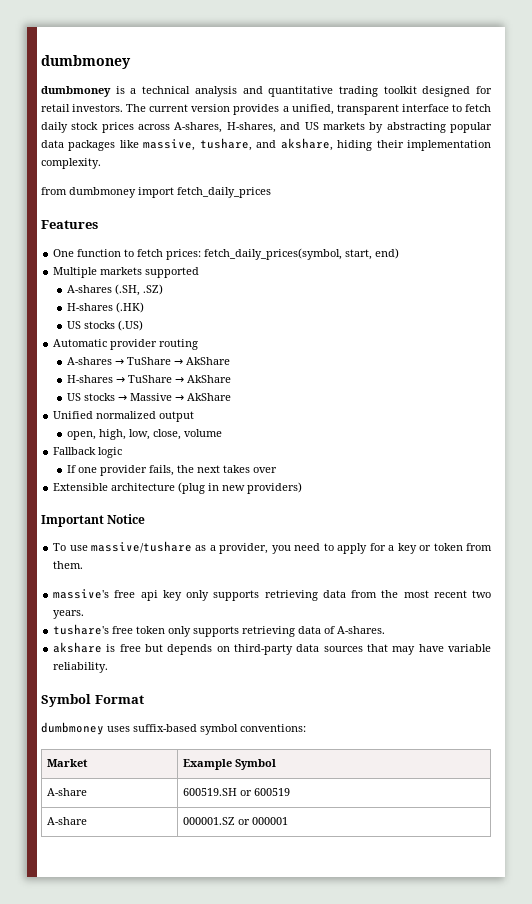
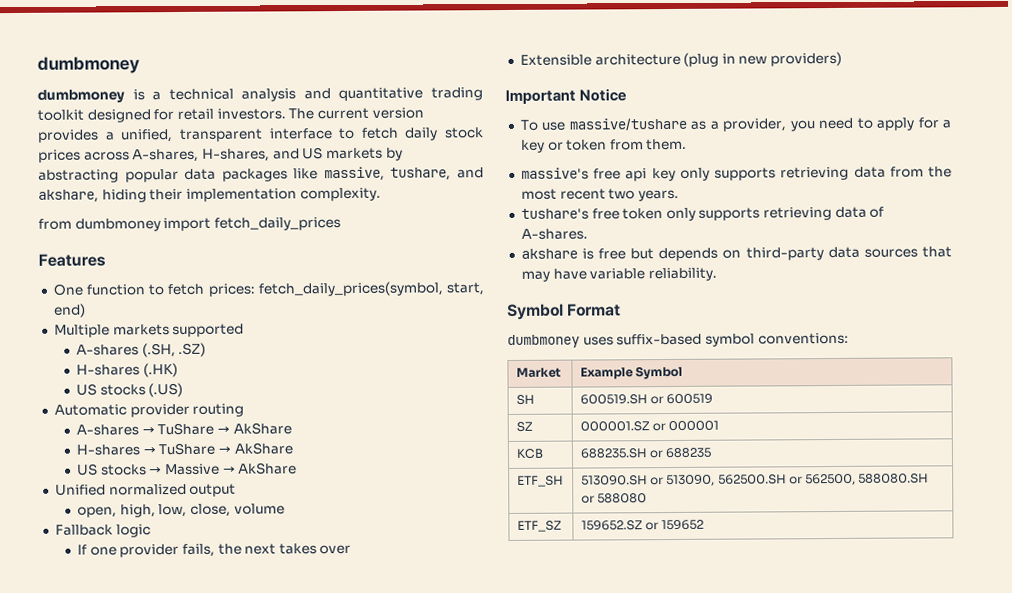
[47,788,88,796] A-share -> [515,394,535,405] SH
[47,817,88,825] A-share -> [515,421,533,432] SZ
(289, 821) none -> [515,448,543,459] [579,447,712,459] [516,475,564,487] [580,473,930,487] [580,493,648,504] [516,520,562,532] [580,519,705,531] // KCB | 688235.SH or 688235 // ETF_SH | 513090.SH or 513090, 562500.SH or 562500, 588080.SH or 588080 // ETF_SZ | 159652.SZ or 159652

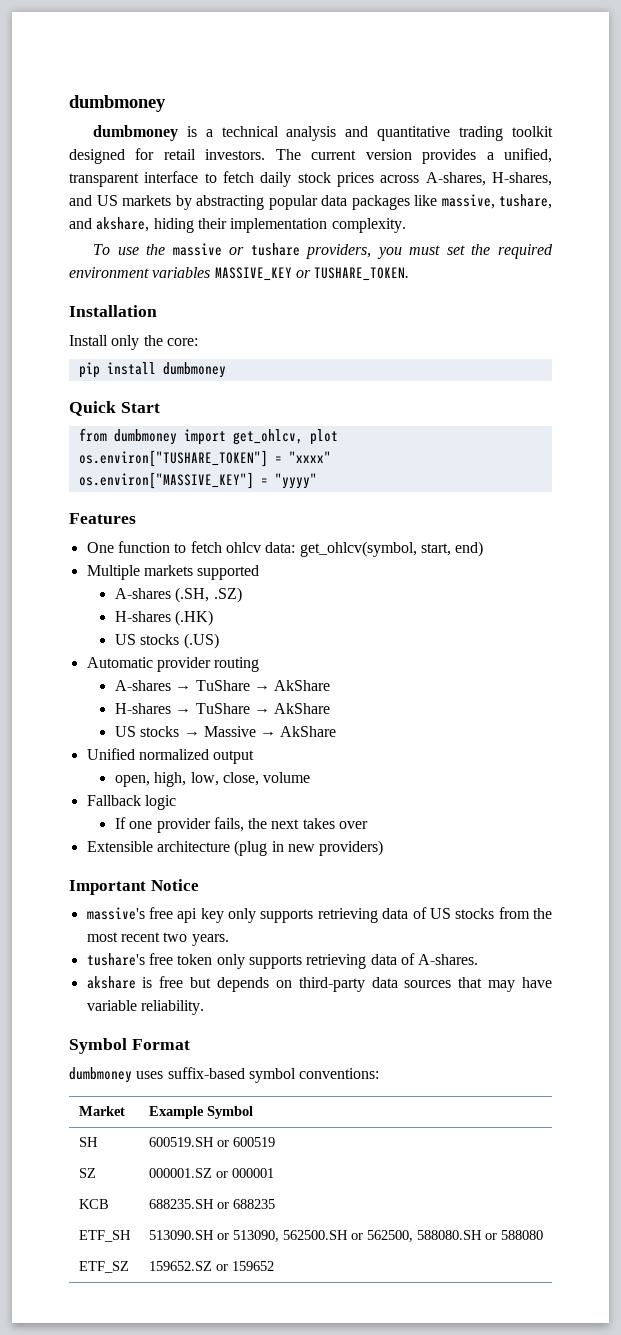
[38,217,341,232] from dumbmoney import fetch_daily_prices -> [92,243,553,259] [69,267,410,281] [69,305,157,317] [69,335,198,350] [78,362,226,378] [69,401,160,416] [78,428,338,445] [78,450,331,467] [78,472,317,489] To use the massive or tushare providers, you must set the required environment variables MASSIVE_KEY or TUSHARE_TOKEN. // Installation // Install only the core: // pip install dumbmoney // Quick Start // from dumbmoney import get_ohlcv, plot // os.environ["TUSHARE_TOKEN"] = "xxxx" // os.environ["MASSIVE_KEY"] = "yyyy"
[207,281,443,297] prices: fetch_daily_prices(symbol, -> [225,541,417,557] ohlcv data: get_ohlcv(symbol,
[519,117,952,132] [520,138,688,153] // To use massive/tushare as a provider, you need to apply for a key or token from them. -> (199, 885) none
(886, 172) none -> [412,907,495,919] of US stocks

